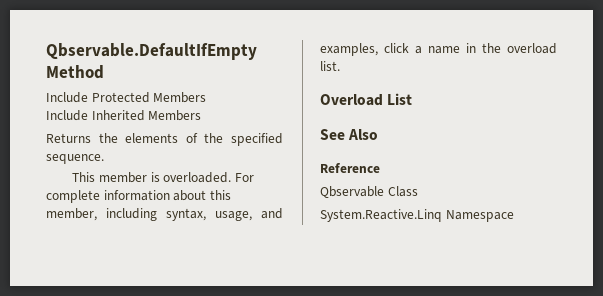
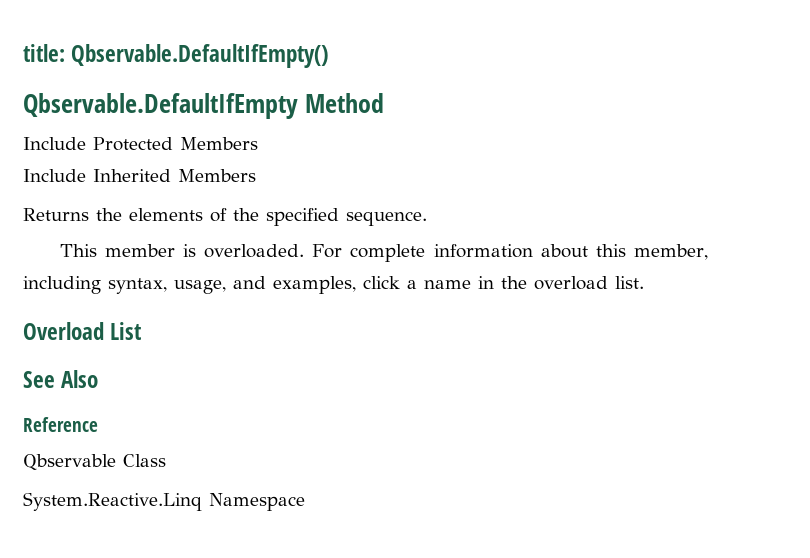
(46, 51) none -> [23,44,329,68] title: Qbservable.DefaultIfEmpty() //

